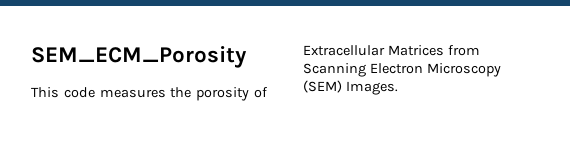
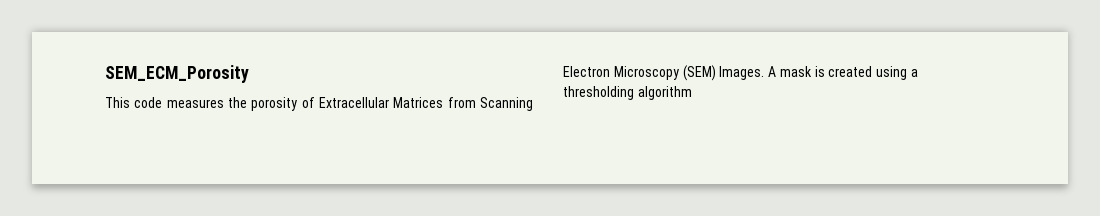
(398, 88) none -> [768,66,919,80] [563,86,692,100] A mask is created using a thresholding algorithm

